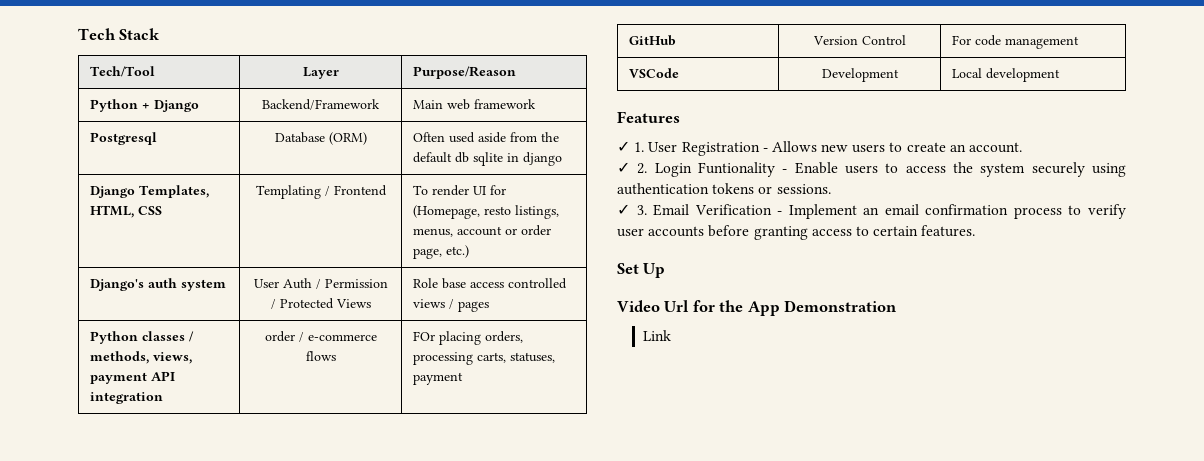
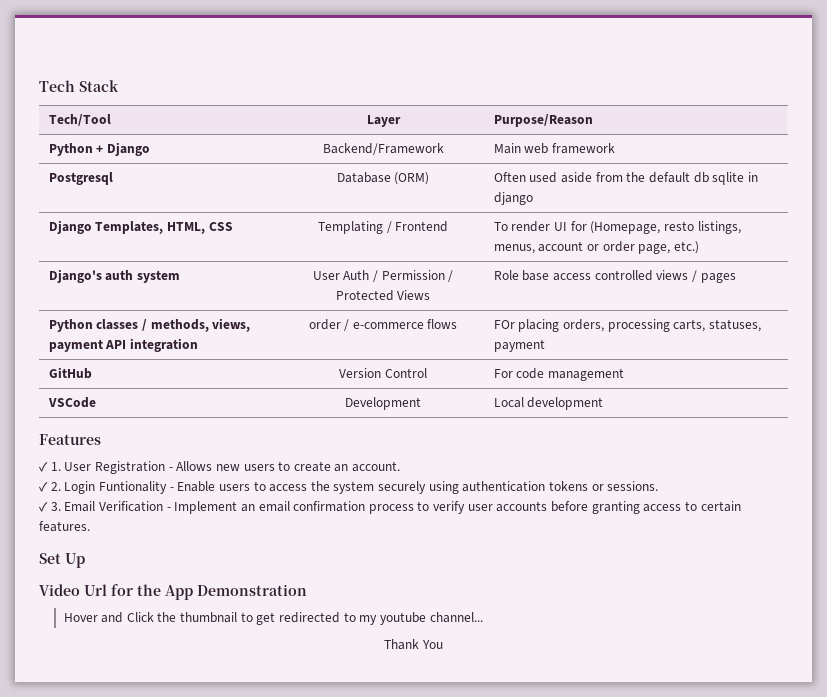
[643,330,672,341] Link -> [63,612,483,625] [384,639,443,650] Hover and Click the thumbnail to get redirected to my youtube channel... // Thank You

